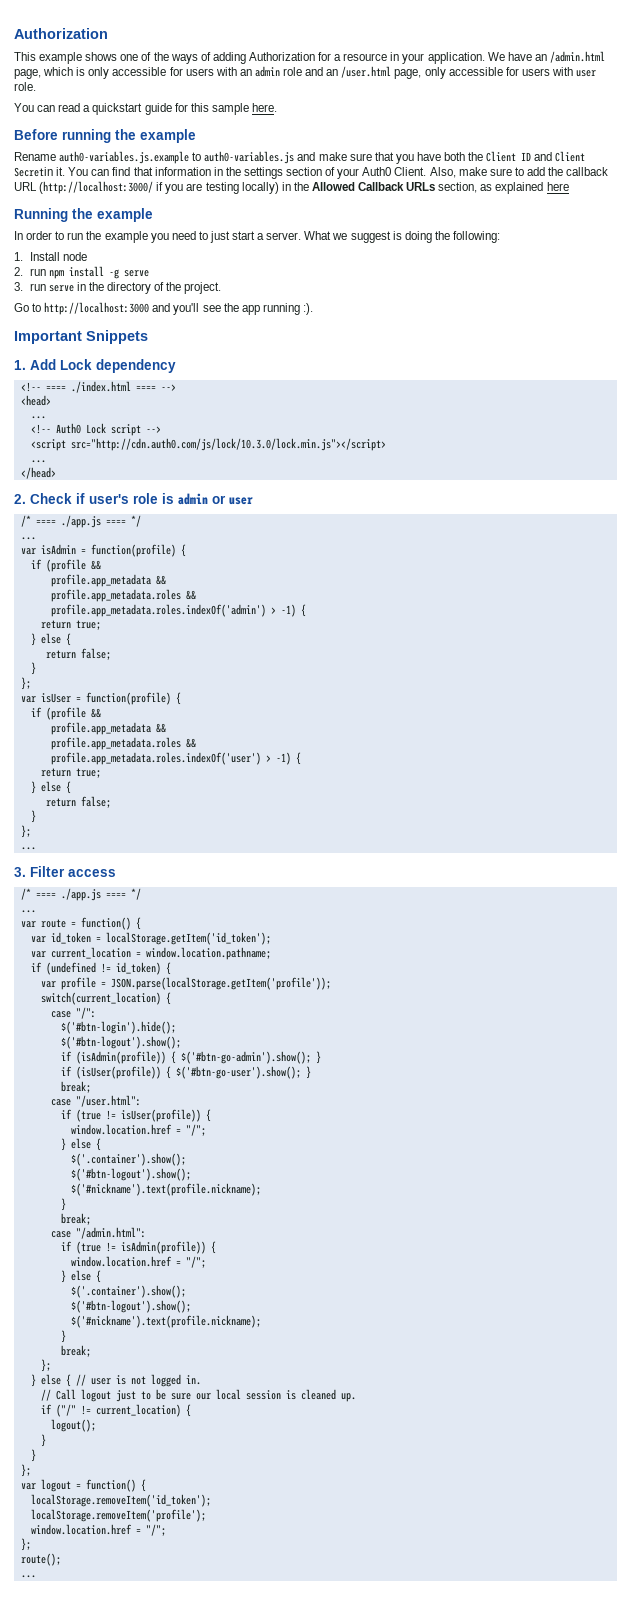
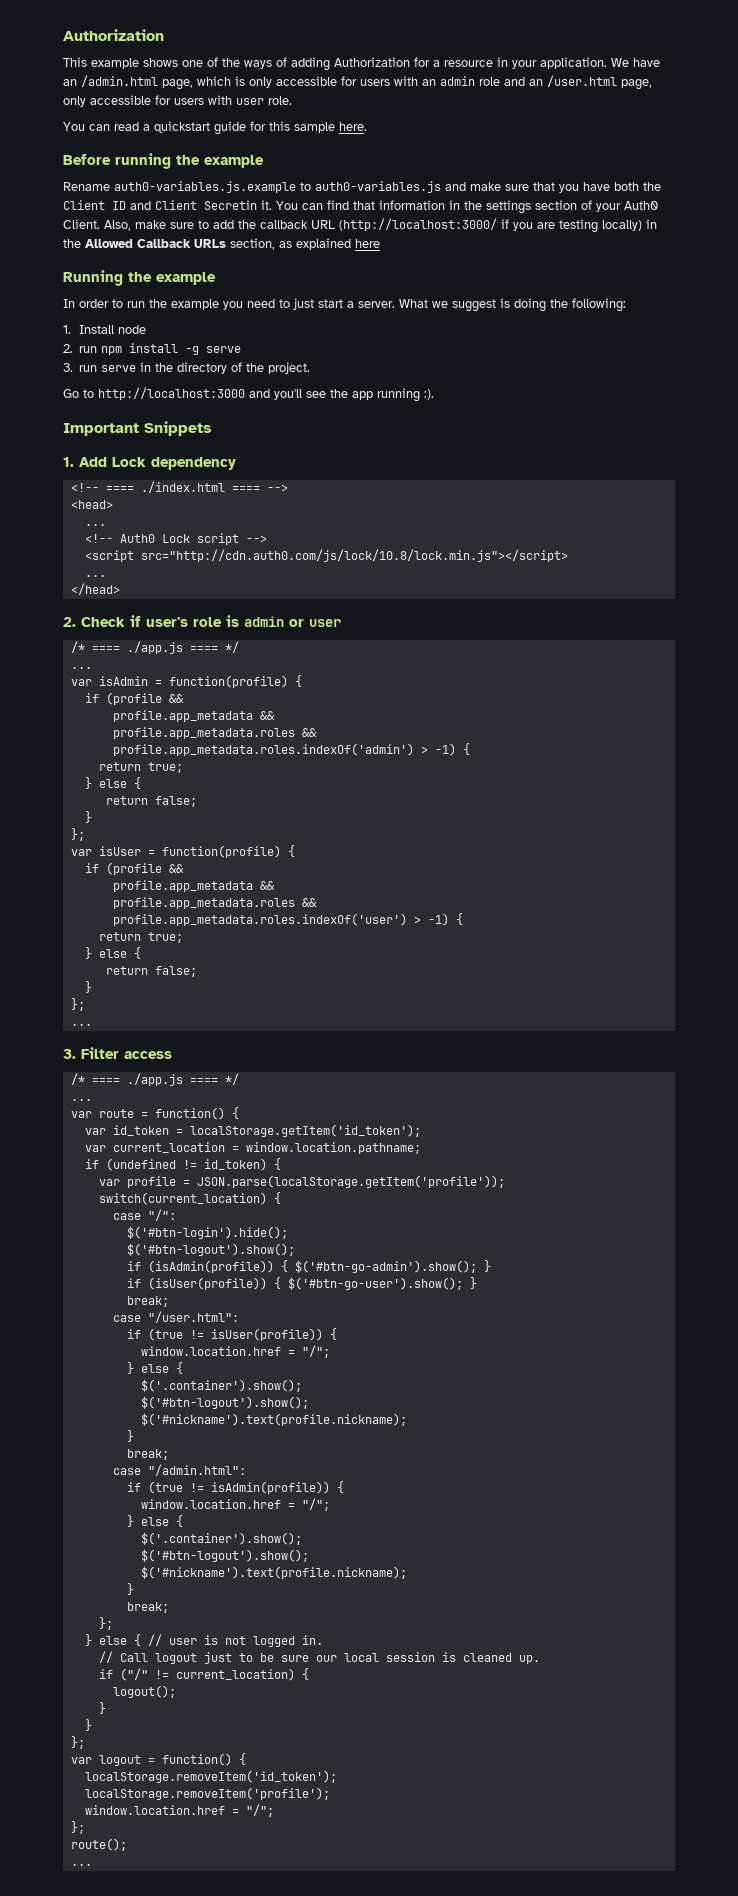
[70,438,386,451] src="http://cdn.auth0.com/js/lock/10.3.0/lock.min.js"></script> -> [140,549,568,562] src="http://cdn.auth0.com/js/lock/10.8/lock.min.js"></script>

